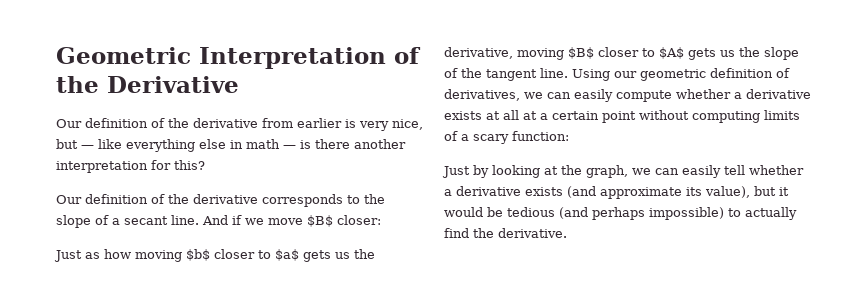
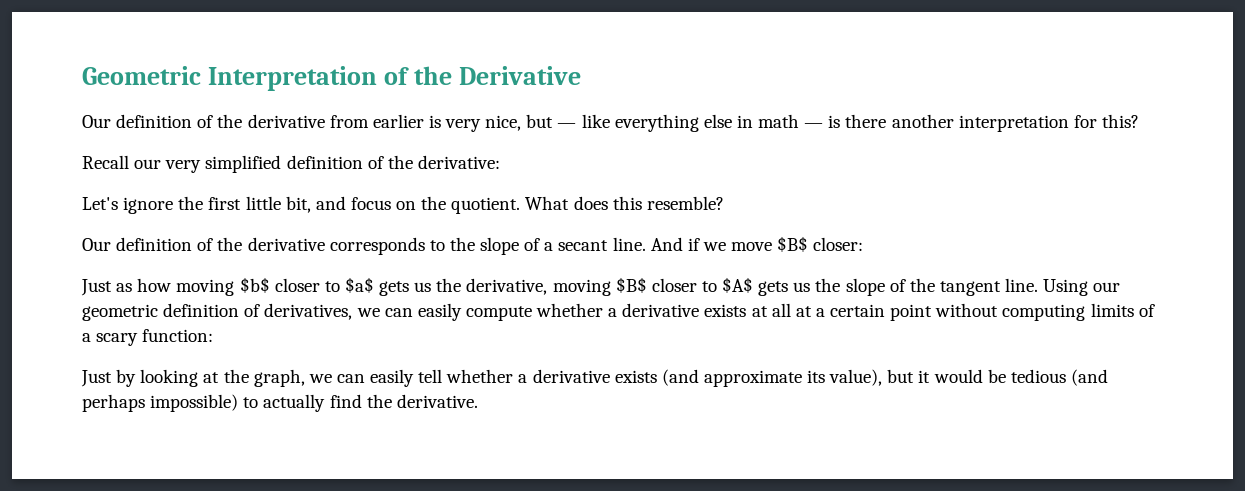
(205, 165) none -> [82,155,500,173] [82,196,724,214] // Recall our very simplified definition of the derivative: // Let's ignore the first little bit, and focus on the quotient. What does this resemble?

